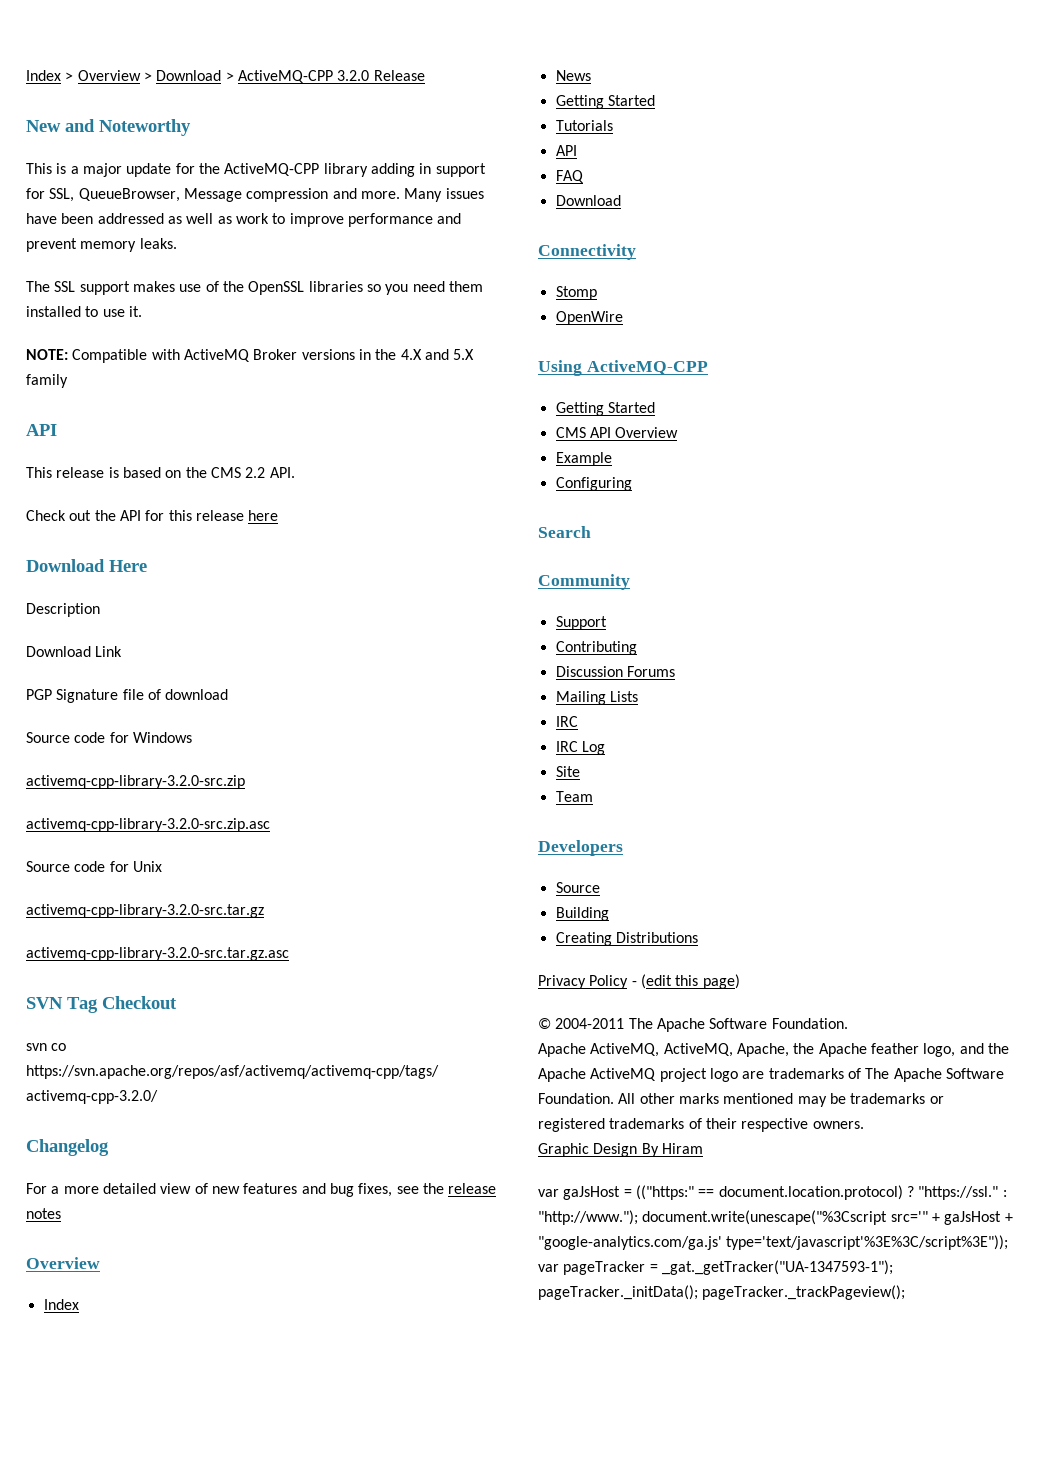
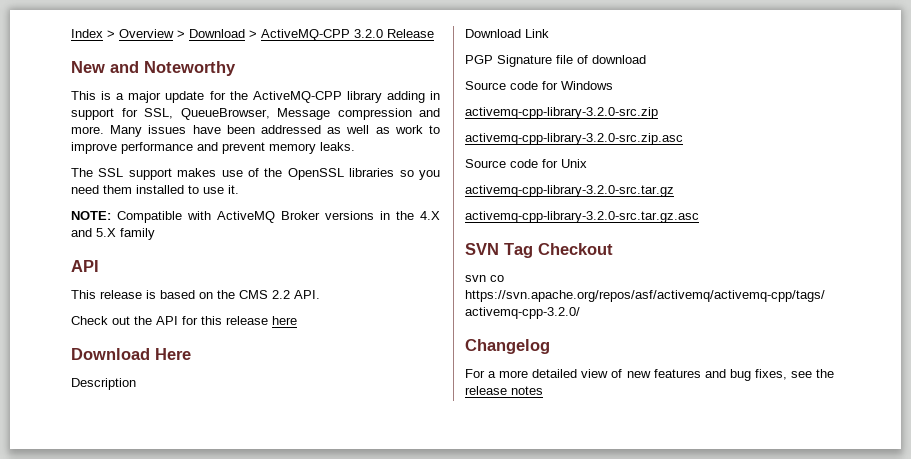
[26,1257,100,1269] [43,1299,79,1310] [555,70,591,81] [555,95,655,109] [555,120,613,131] [555,145,577,156] [555,170,584,183] [555,195,621,206] [538,244,636,260] [555,286,597,300] [555,311,623,325] [538,360,708,376] [555,402,655,416] [555,427,679,438] [555,452,612,466] [555,477,632,491] [538,526,591,538] [538,574,630,590] [555,616,607,630] [555,641,637,655] [555,666,675,677] [555,691,638,705] [555,716,578,727] [555,741,605,755] [555,766,580,777] [555,791,593,802] [538,840,623,856] [555,882,600,893] [555,907,609,921] [555,932,698,946] [538,974,740,989] [538,1018,848,1032] [538,1043,1009,1057] [538,1068,1004,1082] [538,1093,944,1107] [538,1118,864,1132] [538,1143,703,1157] [538,1185,1007,1200] [538,1210,1013,1225] [538,1235,1009,1250] [538,1260,893,1275] [538,1285,906,1300] // Overview // Index // News // Getting Started // Tutorials // API // FAQ // Download // Connectivity // Stomp // OpenWire // Using ActiveMQ-CPP // Getting Started // CMS API Overview // Example // Configuring // Search // Community // Support // Contributing // Discussion Forums // Mailing Lists // IRC // IRC Log // Site // Team // Developers // Source // Building // Creating Distributions // Privacy Policy - (edit this page) // © 2004-2011 The Apache Software Foundation. // Apache ActiveMQ, ActiveMQ, Apache, the Apache feather logo, and the Apache ActiveMQ project logo are trademarks of The Apache Software Foundation. All other marks mentioned may be trademarks or registered trademarks of their respective owners. // Graphic Design By Hiram // var gaJsHost = (("https:" == document.location.protocol) ? "https://ssl." : "http://www."); document.write(unescape("%3Cscript src='" + gaJsHost + "google-analytics.com/ga.js' type='text/javascript'%3E%3C/script%3E")); var pageTracker = _gat._getTracker("UA-1347593-1"); pageTracker._initData(); pageTracker._trackPageview(); -> (543, 390) none

